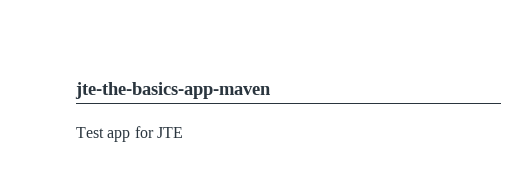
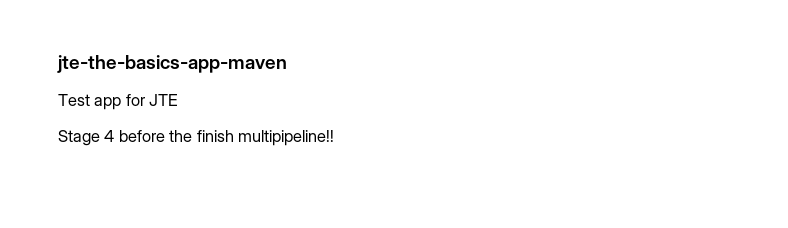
(183, 132) none -> [58,130,335,146] // Stage 4 before the finish multipipeline!!

